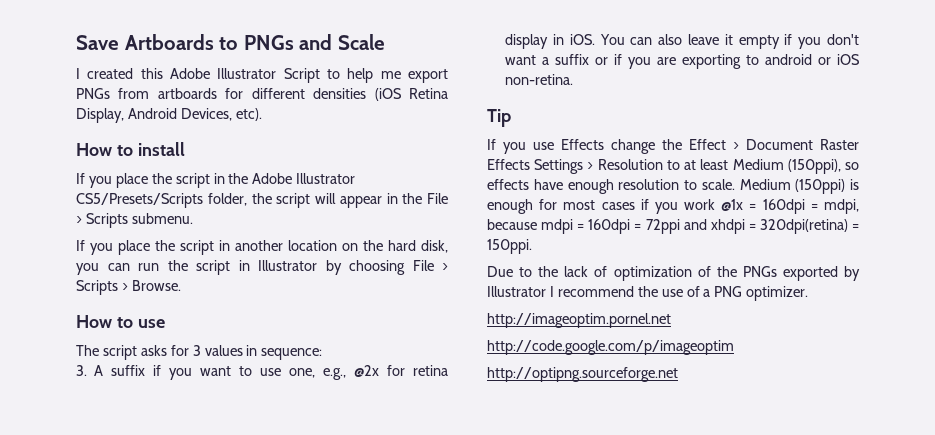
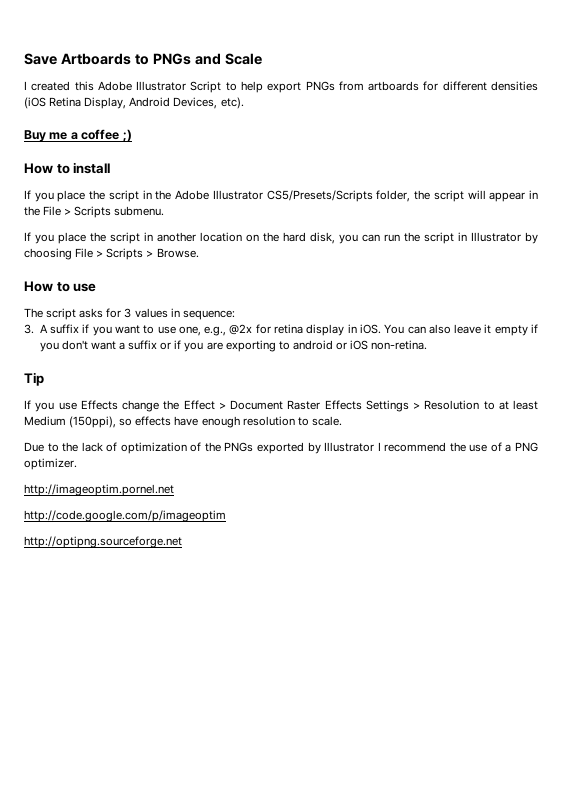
[380,71,401,79] me -> (263, 87) none
(262, 114) none -> [24,129,132,142] // Buy me a coffee ;)
[739,179,859,194] [487,199,859,214] [487,219,859,234] [487,239,532,254] Medium (150ppi) is enough for most cases if you work @1x = 160dpi = mdpi, because mdpi = 160dpi = 72ppi and xhdpi = 320dpi(retina) = 150ppi. -> (342, 421) none

